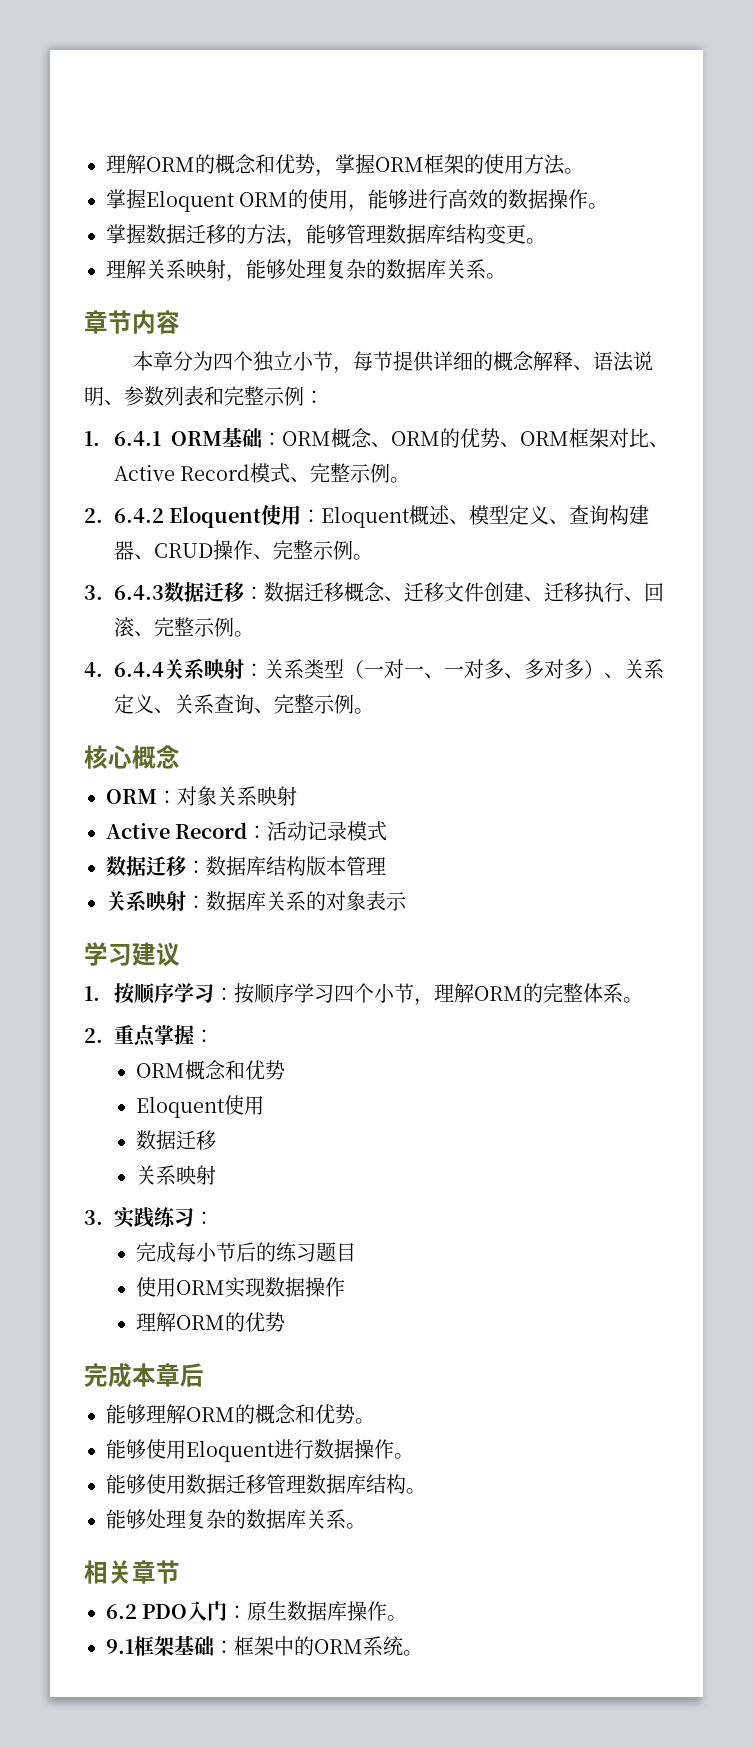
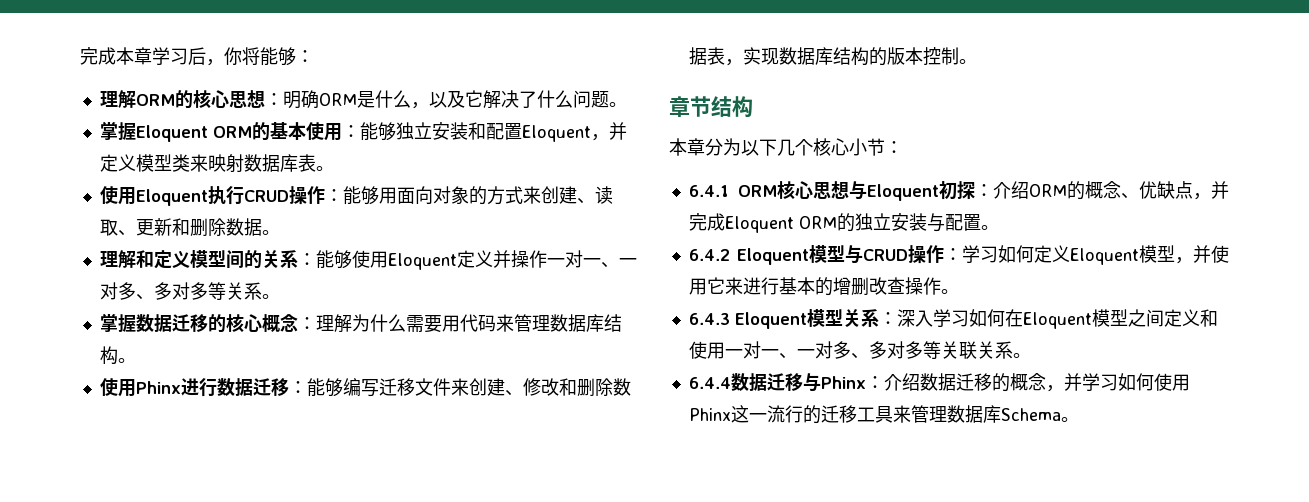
[106,154,584,177] [106,189,609,212] [106,224,546,247] [106,259,506,282] [84,310,180,334] [132,351,653,374] [84,386,324,406] [84,427,669,448] [113,463,411,483] [84,505,650,528] [113,540,373,560] [84,582,664,603] [113,617,254,637] [84,658,664,680] [113,694,374,714] [84,745,180,769] [106,786,297,806] [106,821,388,841] [106,856,386,876] [106,890,407,912] [84,942,180,967] [84,983,643,1006] [84,1025,214,1047] [135,1060,285,1080] [135,1095,264,1118] [135,1130,216,1150] [135,1165,216,1185] [84,1207,214,1228] [135,1242,356,1263] [135,1277,345,1298] [135,1312,285,1332] [84,1363,204,1388] [106,1404,375,1424] [106,1439,414,1462] [106,1474,426,1494] [106,1509,366,1529] [84,1560,180,1584] [106,1601,408,1621] [106,1635,403,1656] 理解ORM的概念和优势，掌握ORM框架的使用方法。 // 掌握Eloquent ORM的使用，能够进行高效的数据操作。 // 掌握数据迁移的方法，能够管理数据库结构变更。 // 理解关系映射，能够处理复杂的数据库关系。 // 章节内容 // 本章分为四个独立小节，每节提供详细的概念解释、语法说明、参数列表和完整示例： // 1. 6.4.1 ORM基础：ORM概念、ORM的优势、ORM框架对比、Active Record模式、完整示例。 // 2. 6.4.2 Eloquent使用：Eloquent概述、模型定义、查询构建器、CRUD操作、完整示例。 // 3. 6.4.3数据迁移：数据迁移概念、迁移文件创建、迁移执行、回滚、完整示例。 // 4. 6.4.4关系映射：关系类型（一对一、一对多、多对多）、关系定义、关系查询、完整示例。 // 核心概念 // ORM：对象关系映射 // Active Record：活动记录模式 // 数据迁移：数据库结构版本管理 // 关系映射：数据库关系的对象表示 // 学习建议 // 1.按顺序学习：按顺序学习四个小节，理解ORM的完整体系。 // 2.重点掌握： // ORM概念和优势 // Eloquent使用 // 数据迁移 // 关系映射 // 3.实践练习： // 完成每小节后的练习题目 // 使用ORM实现数据操作 // 理解ORM的优势 // 完成本章后 // 能够理解ORM的概念和优势。 // 能够使用Eloquent进行数据操作。 // 能够使用数据迁移管理数据库结构。 // 能够处理复杂的数据库关系。 // 相关章节 // 6.2 PDO入门：原生数据库操作。 // 9.1框架基础：框架中的ORM系统 -> [80,47,314,66] [99,90,627,109] [99,121,627,142] [99,154,334,173] [99,186,613,206] [99,218,280,237] [99,250,637,270] [99,282,280,300] [99,313,622,333] [99,346,136,365] [99,378,631,397] [688,47,977,66] [669,96,753,118] [669,138,903,156] [688,181,1229,201] [688,213,999,233] [688,245,1229,265] [688,277,959,296] [688,309,1218,329] [688,341,1031,359] [688,373,1190,392] [688,405,1061,424] 完成本章学习后，你将能够： // 理解ORM的核心思想：明确ORM是什么，以及它解决了什么问题。 // 掌握Eloquent ORM的基本使用：能够独立安装和配置Eloquent，并定义模型类来映射数据库表。 // 使用Eloquent执行CRUD操作：能够用面向对象的方式来创建、读取、更新和删除数据。 // 理解和定义模型间的关系：能够使用Eloquent定义并操作一对一、一对多、多对多等关系。 // 掌握数据迁移的核心概念：理解为什么需要用代码来管理数据库结构。 // 使用Phinx进行数据迁移：能够编写迁移文件来创建、修改和删除数据表，实现数据库结构的版本控制。 // 章节结构 // 本章分为以下几个核心小节： // 6.4.1 ORM核心思想与Eloquent初探：介绍ORM的概念、优缺点，并完成Eloquent ORM的独立安装与配置。 // 6.4.2 Eloquent模型与CRUD操作：学习如何定义Eloquent模型，并使用它来进行基本的增删改查操作。 // 6.4.3 Eloquent模型关系：深入学习如何在Eloquent模型之间定义和使用一对一、一对多、多对多等关联关系。 // 6.4.4数据迁移与Phinx：介绍数据迁移的概念，并学习如何使用Phinx这一流行的迁移工具来管理数据库Schema

